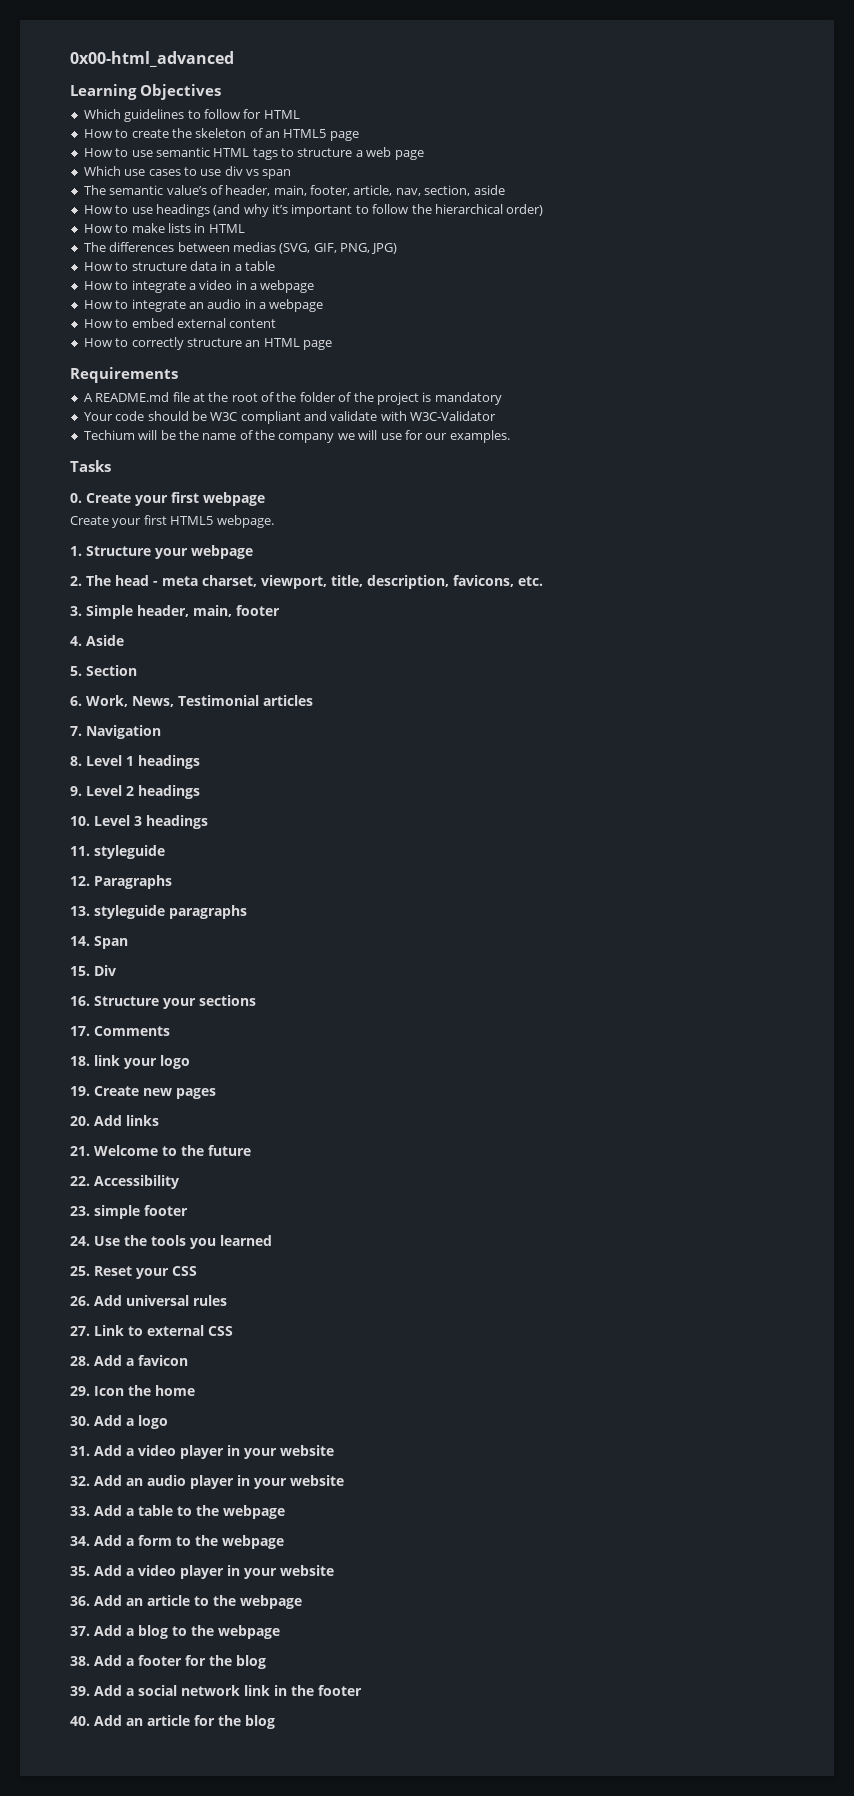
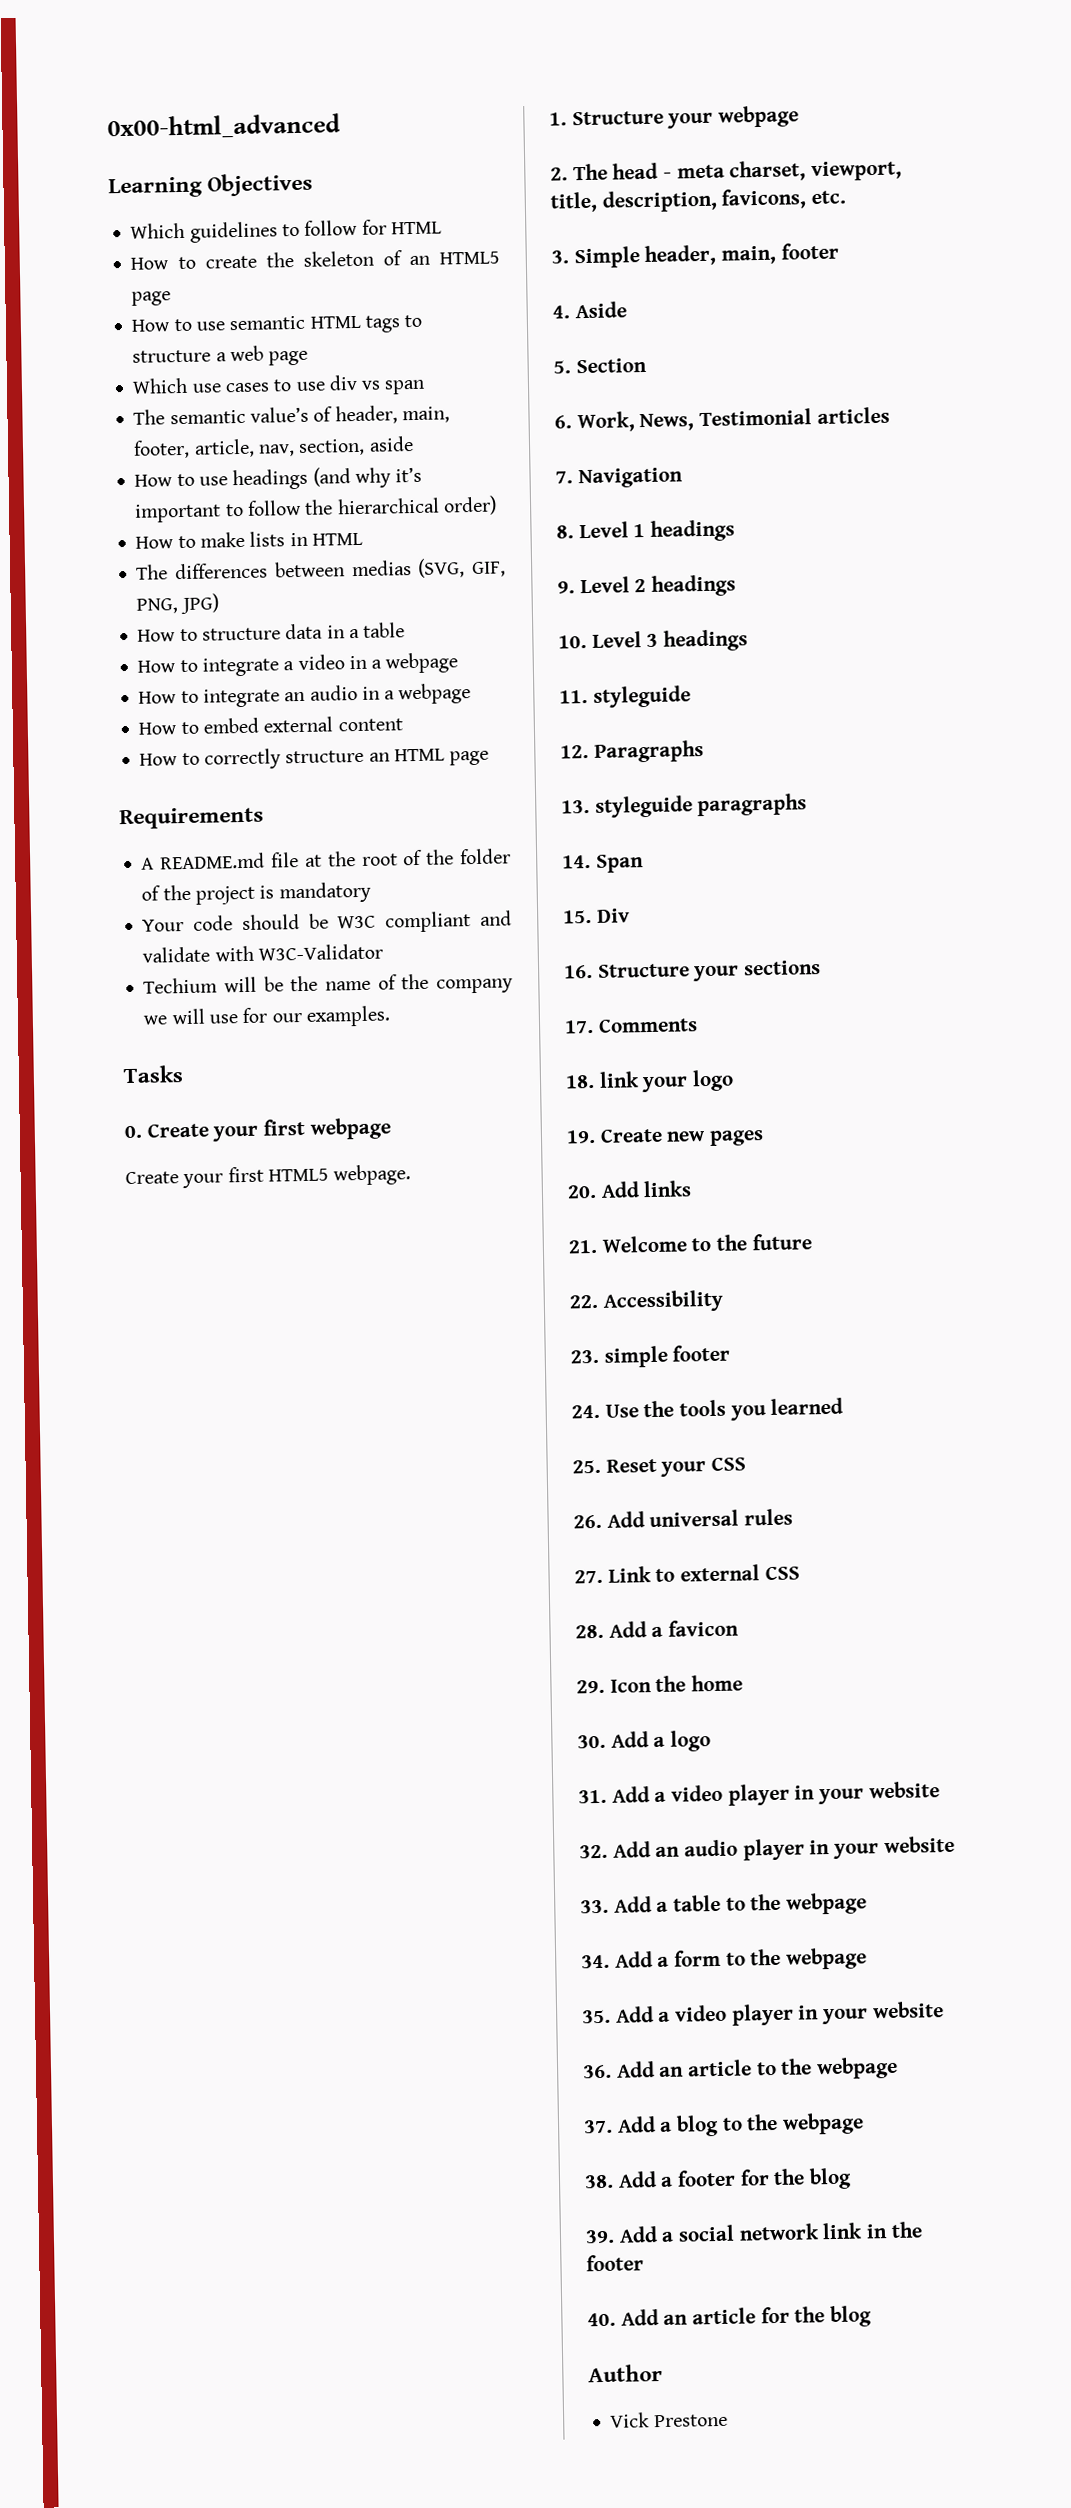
(275, 1722) none -> [588,2363,663,2383] [610,2412,728,2428] // Author // Vick Prestone

